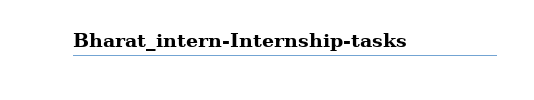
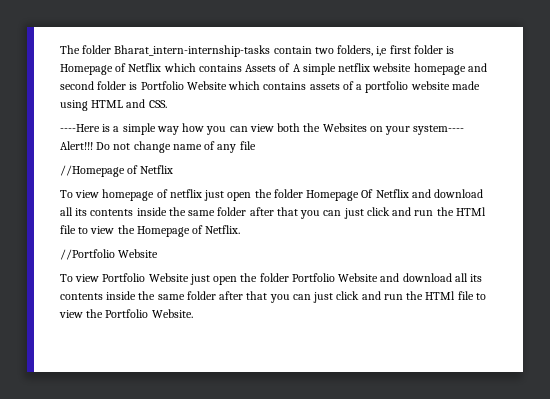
[73,33,407,51] Bharat_intern-Internship-tasks -> [60,45,455,57] [60,63,487,75] [60,81,480,93] [60,99,167,111] [60,123,465,135] [60,141,256,153] [60,165,174,177] [60,189,484,201] [60,207,486,219] [60,225,241,237] [60,249,159,260] [60,273,483,285] [60,291,486,303] [59,309,193,318] The folder Bharat_intern-internship-tasks contain two folders, i,e first folder is Homepage of Netflix which contains Assets of A simple netflix website homepage and second folder is Portfolio Website which contains assets of a portfolio website made using HTML and CSS. // ----Here is a simple way how you can view both the Websites on your system---- Alert!!! Do not change name of any file // //Homepage of Netflix // To view homepage of netflix just open the folder Homepage Of Netflix and download all its contents inside the same folder after that you can just click and run the HTMl file to view the Homepage of Netflix. // //Portfolio Website // To view Portfolio Website just open the folder Portfolio Website and download all its contents inside the same folder after that you can just click and run the HTMl file to view the Portfolio Website.

